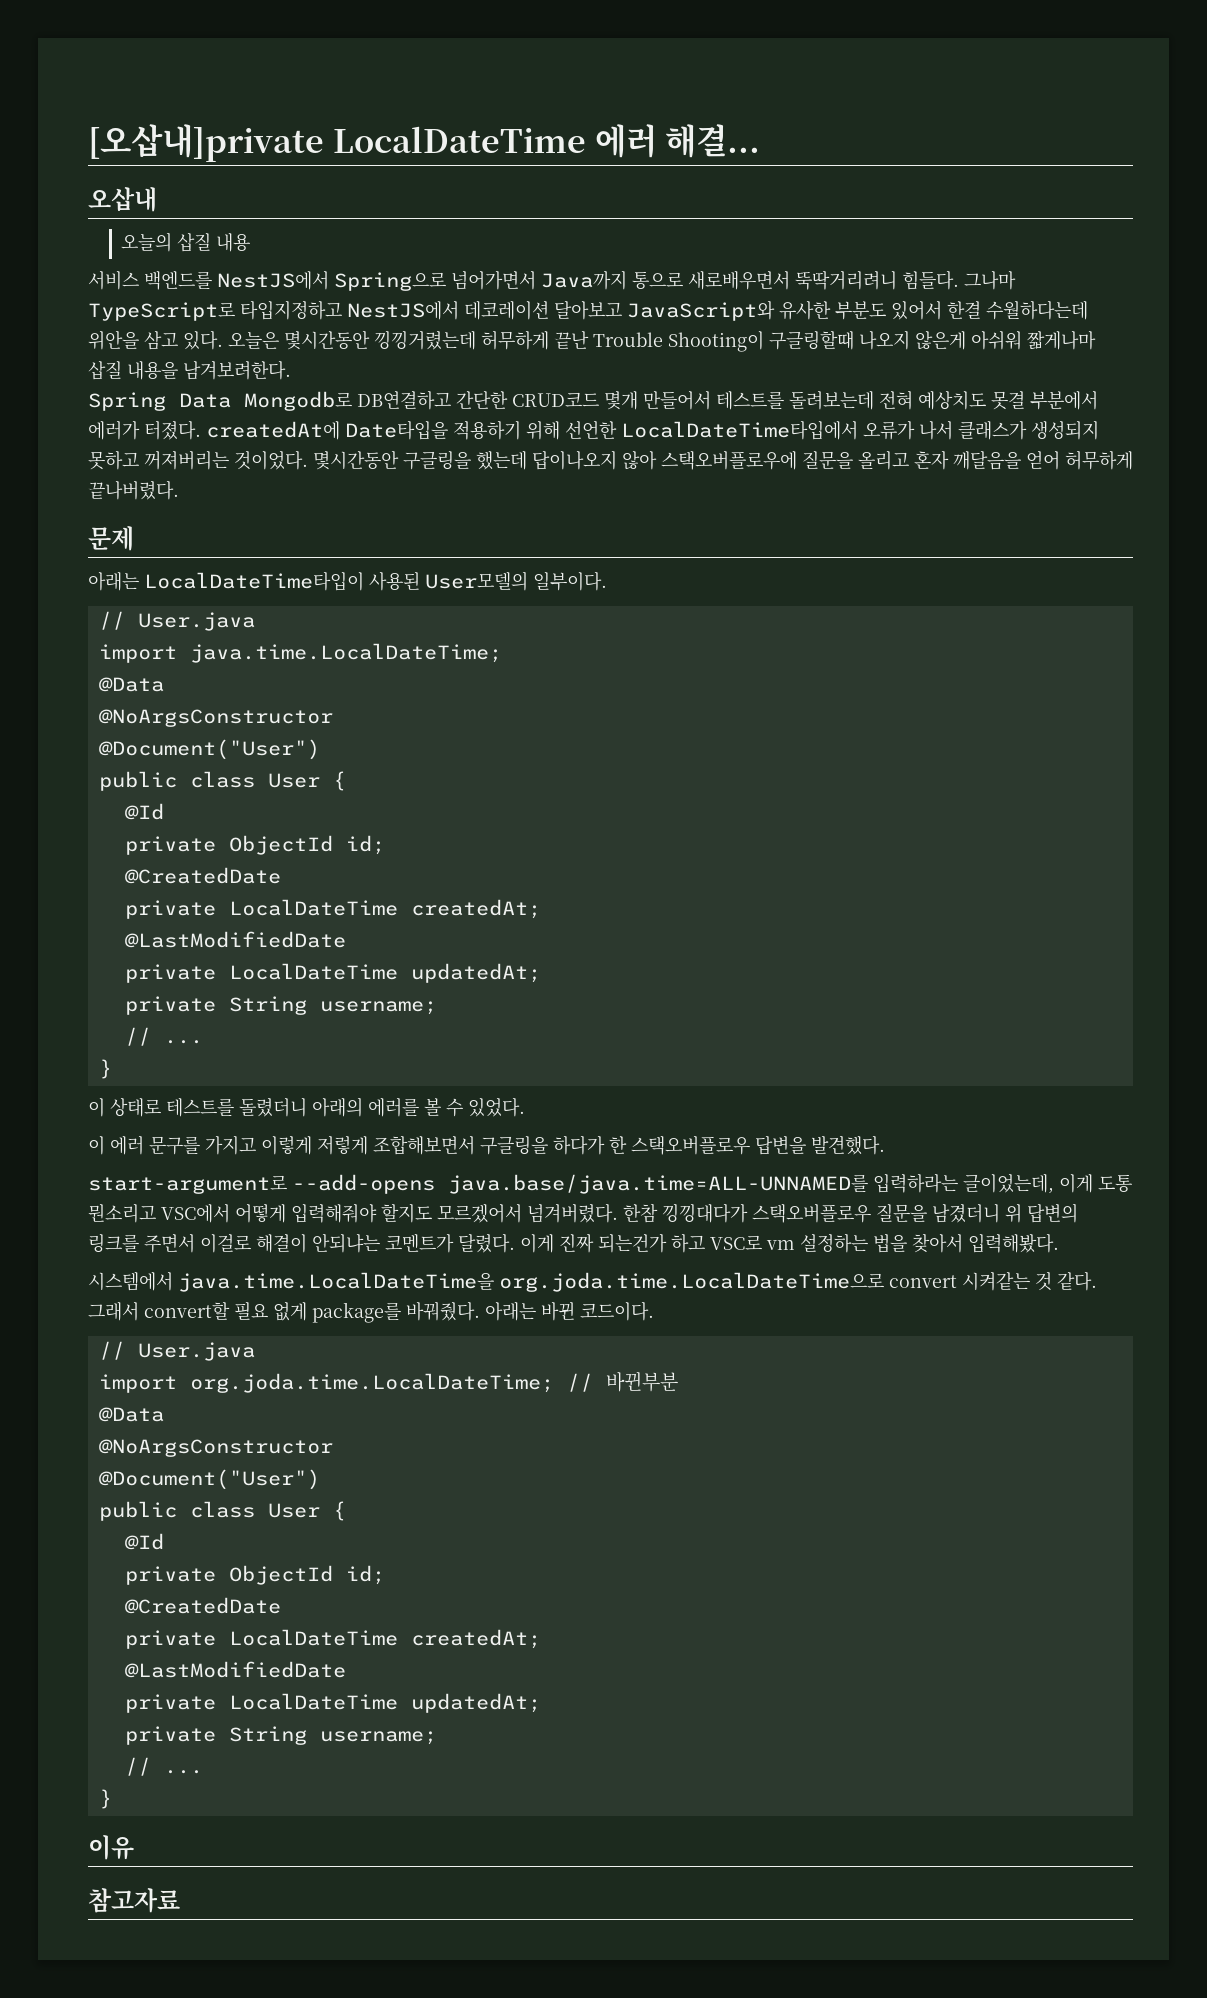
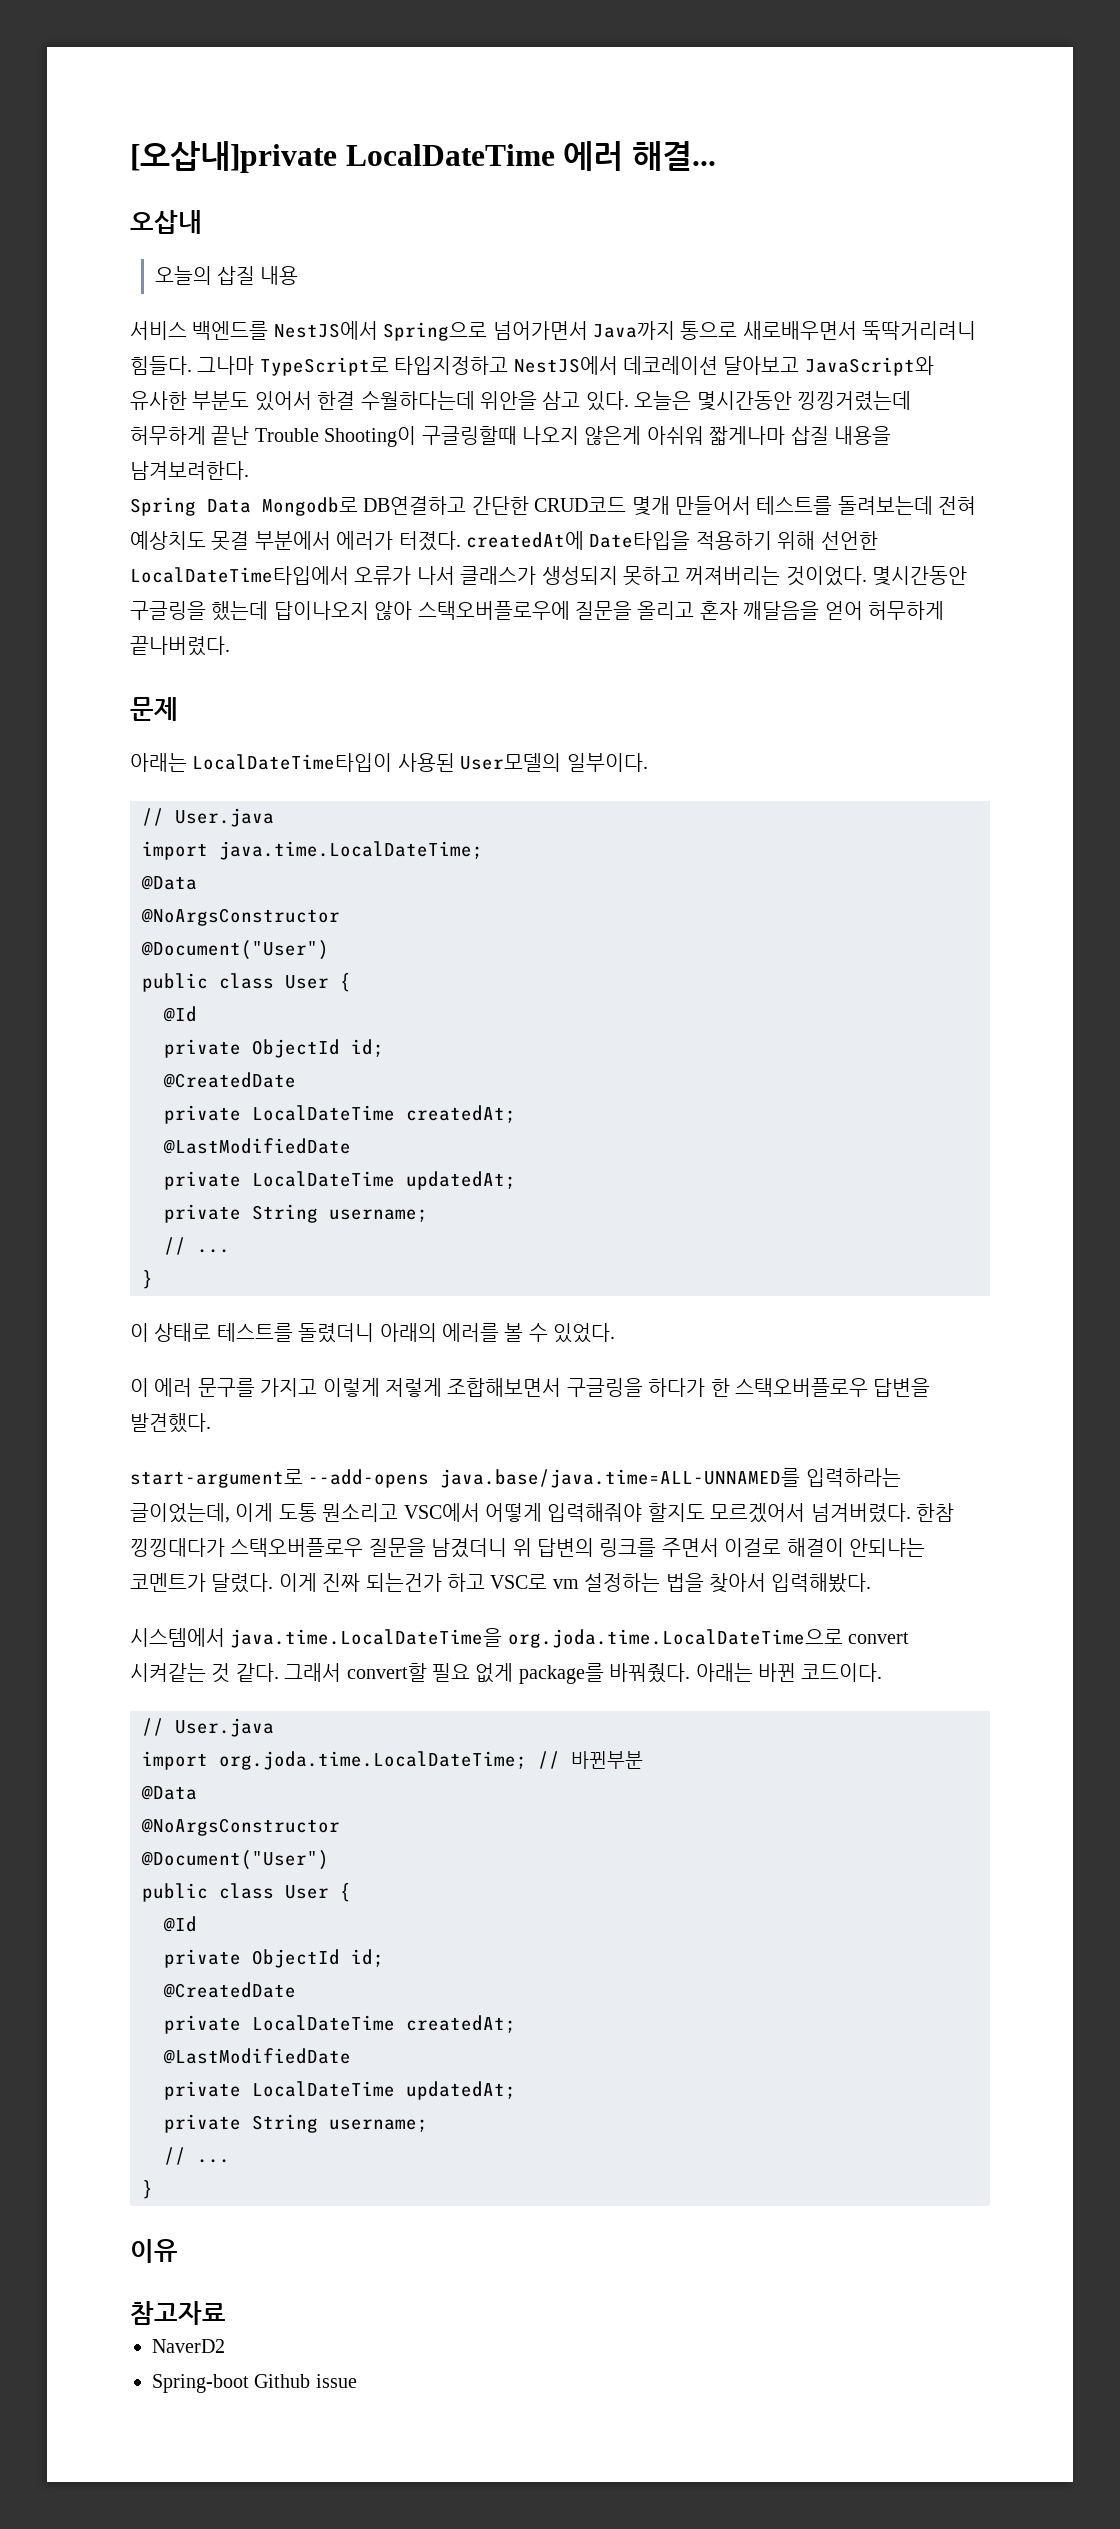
(180, 1900) none -> [152,2339,225,2353] [152,2374,357,2393] // NaverD2 // Spring-boot Github issue

